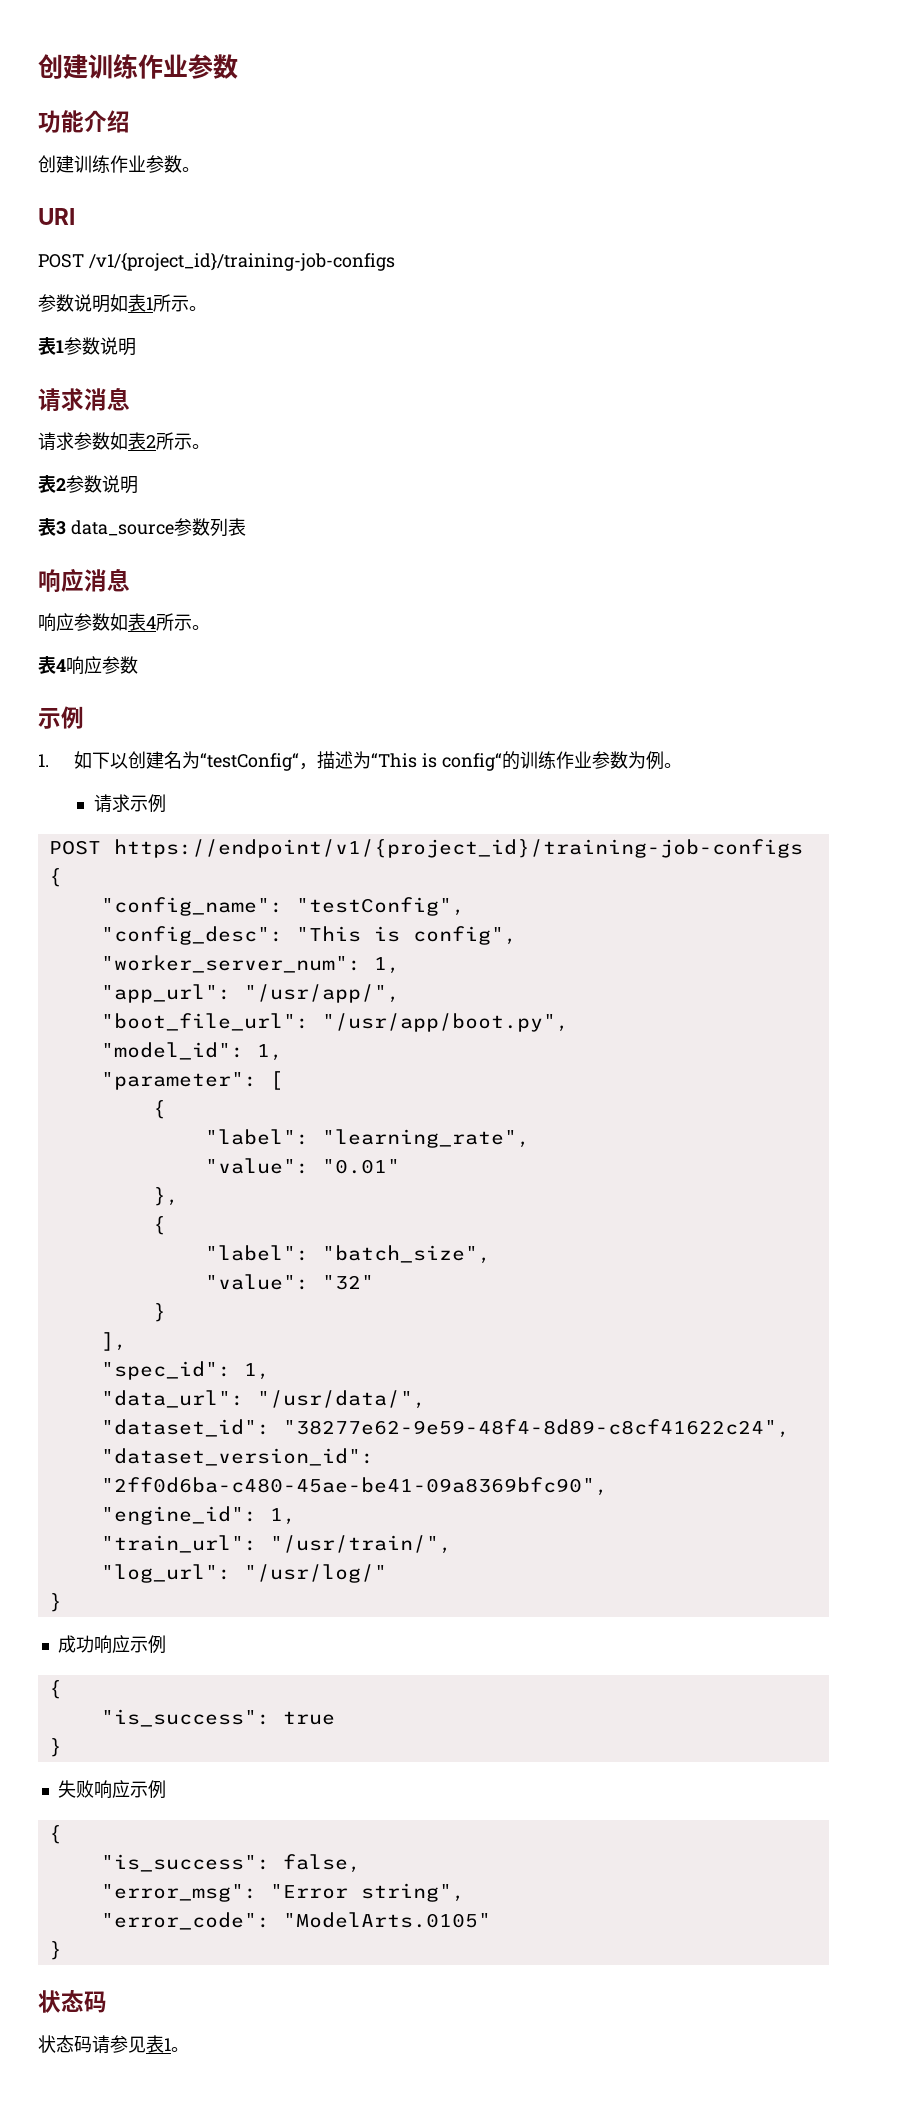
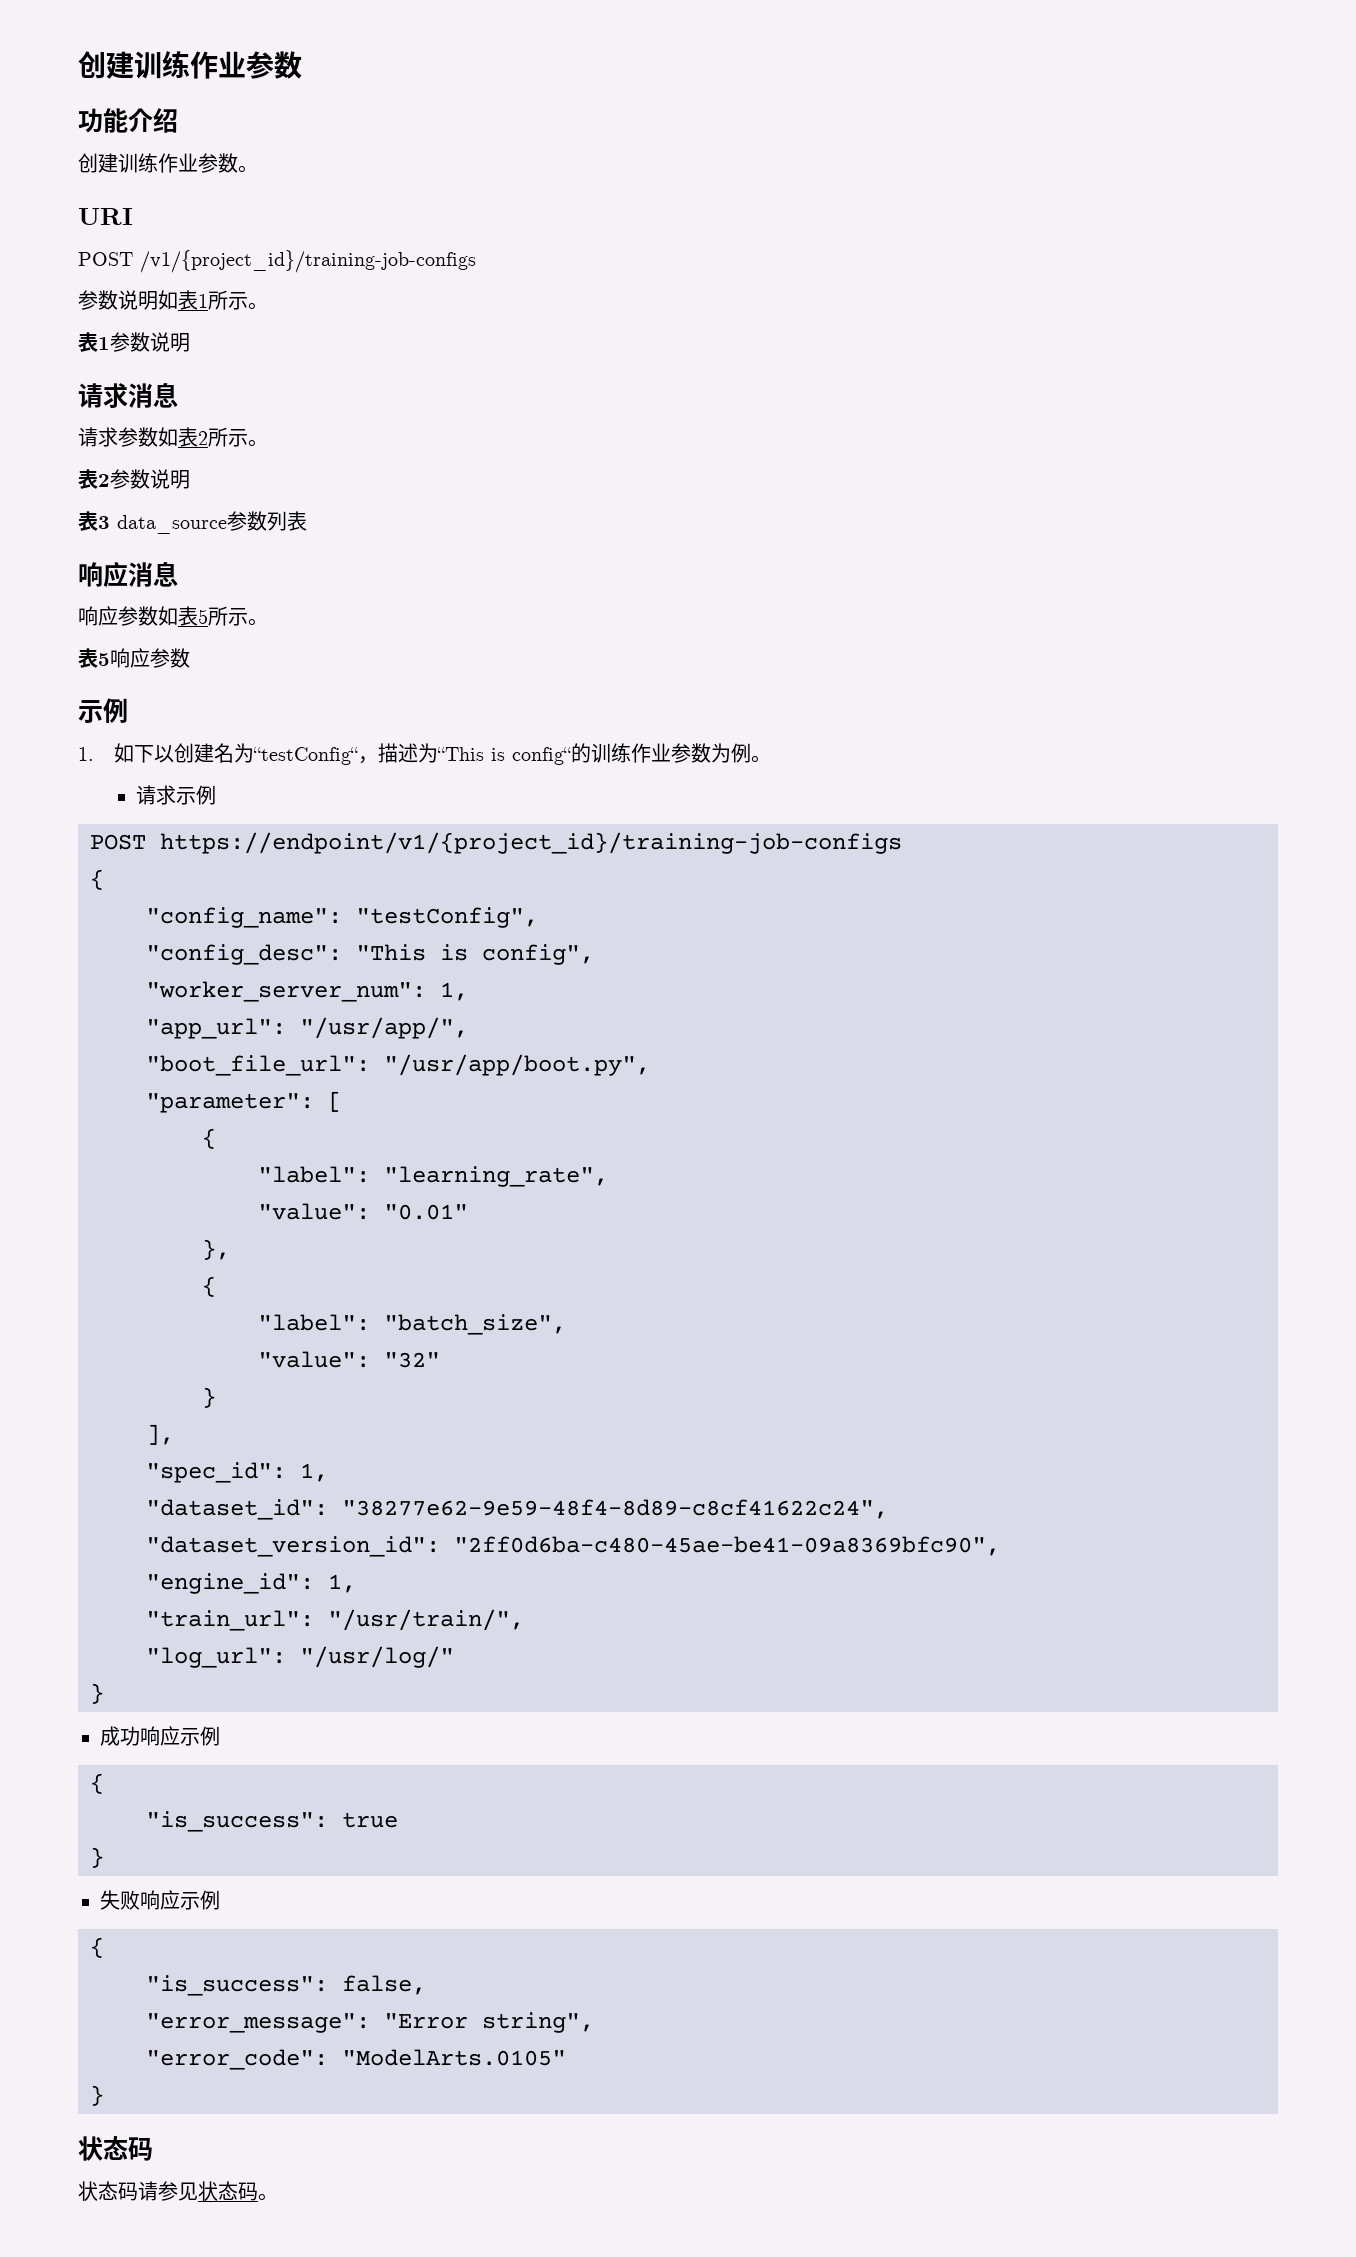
[146,613,210,631] [38,656,66,674] 4所示。 // 表4 -> [198,606,268,626] [78,648,110,668] 5所示。 // 表5
[100,1042,283,1061] // "model_id": 1, -> (650, 1065) none
[100,1390,426,1409] // "data_url": "/usr/data/", -> (328, 1472) none
[100,1884,257,1902] "error_msg": -> [146,2013,370,2033] "error_message":
[146,2035,171,2053] 表1 -> [198,2181,258,2201] 状态码

